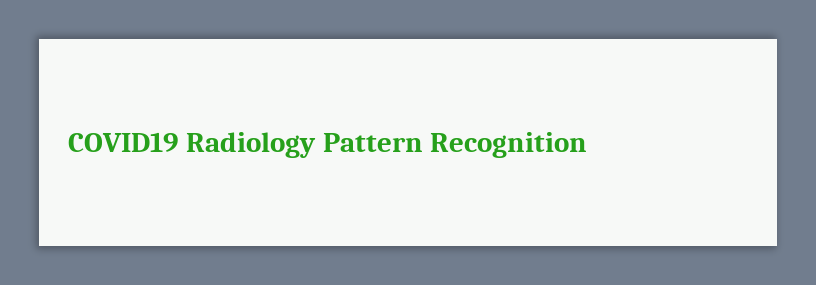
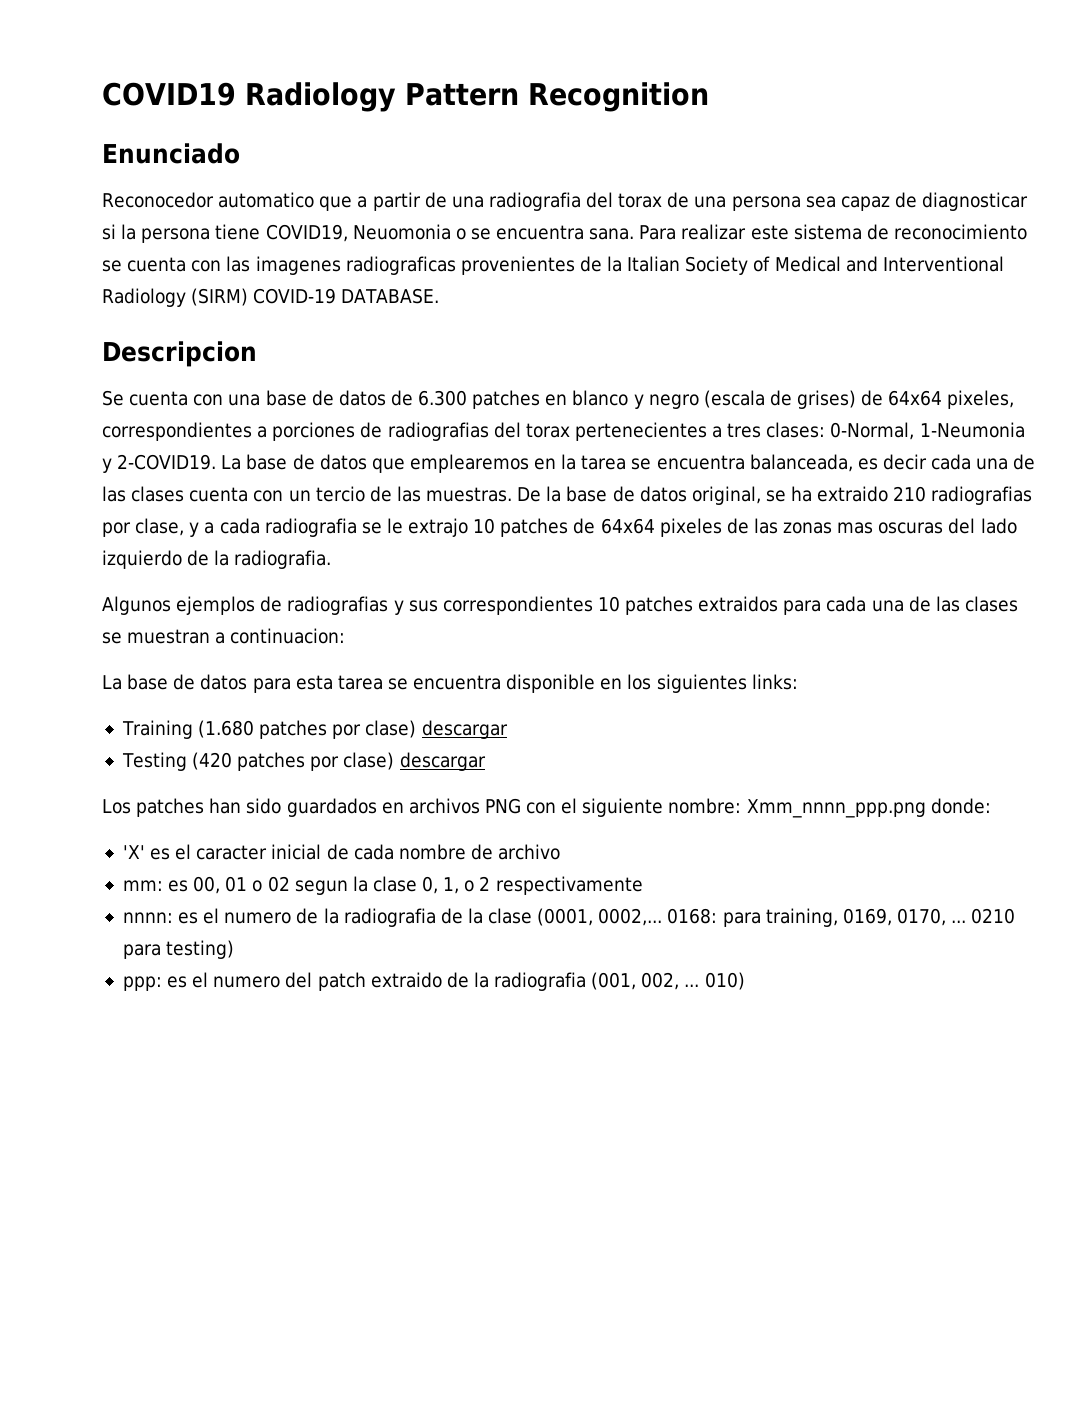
(588, 145) none -> [102,143,240,164] [102,192,1029,211] [102,224,1027,243] [102,256,1004,275] [102,288,440,307] [102,341,257,367] [102,390,1015,409] [102,422,1025,441] [102,454,1036,473] [102,486,1033,505] [102,518,1017,537] [102,550,332,569] [102,596,1018,615] [102,628,346,644] [102,674,798,693] [121,720,508,739] [121,752,486,771] [102,798,991,818] [122,844,561,860] [122,876,643,895] [122,908,1016,927] [122,940,235,959] [122,972,745,991] // Enunciado // Reconocedor automatico que a partir de una radiografia del torax de una persona sea capaz de diagnosticar si la persona tiene COVID19, Neuomonia o se encuentra sana. Para realizar este sistema de reconocimiento se cuenta con las imagenes radiograficas provenientes de la Italian Society of Medical and Interventional Radiology (SIRM) COVID-19 DATABASE. // Descripcion // Se cuenta con una base de datos de 6.300 patches en blanco y negro (escala de grises) de 64x64 pixeles, correspondientes a porciones de radiografias del torax pertenecientes a tres clases: 0-Normal, 1-Neumonia y 2-COVID19. La base de datos que emplearemos en la tarea se encuentra balanceada, es decir cada una de las clases cuenta con un tercio de las muestras. De la base de datos original, se ha extraido 210 radiografias por clase, y a cada radiografia se le extrajo 10 patches de 64x64 pixeles de las zonas mas oscuras del lado izquierdo de la radiografia. // Algunos ejemplos de radiografias y sus correspondientes 10 patches extraidos para cada una de las clases se muestran a continuacion: // La base de datos para esta tarea se encuentra disponible en los siguientes links: // Training (1.680 patches por clase) descargar // Testing (420 patches por clase) descargar // Los patches han sido guardados en archivos PNG con el siguiente nombre: Xmm_nnnn_ppp.png donde: // 'X' es el caracter inicial de cada nombre de archivo // mm: es 00, 01 o 02 segun la clase 0, 1, o 2 respectivamente // nnnn: es el numero de la radiografia de la clase (0001, 0002,... 0168: para training, 0169, 0170, ... 0210 para testing) // ppp: es el numero del patch extraido de la radiografia (001, 002, ... 010)

